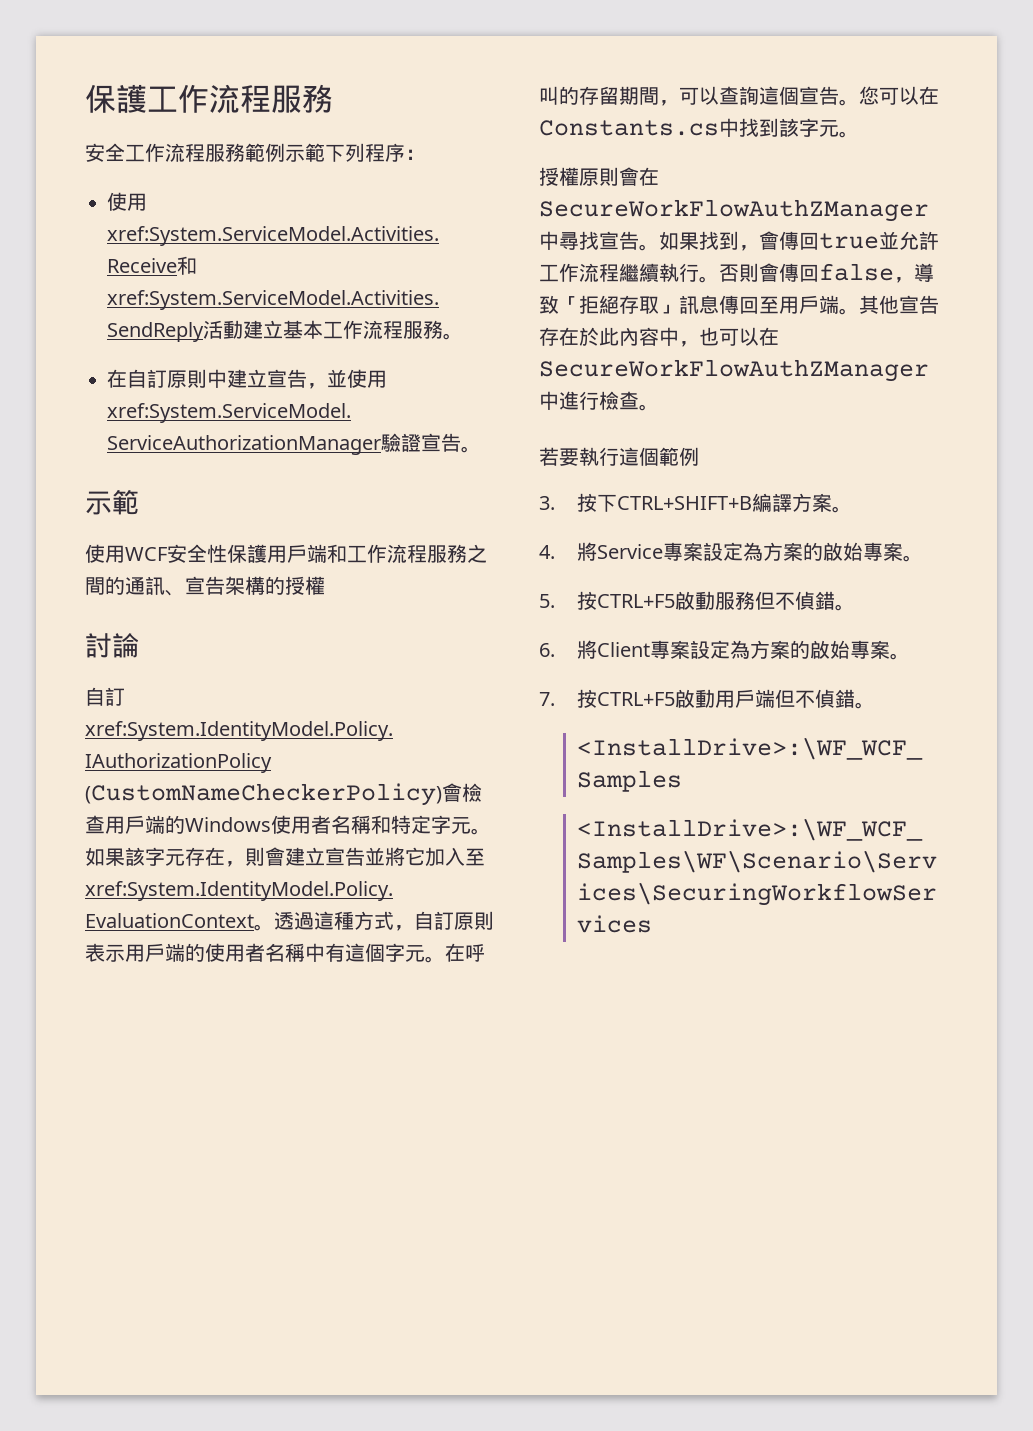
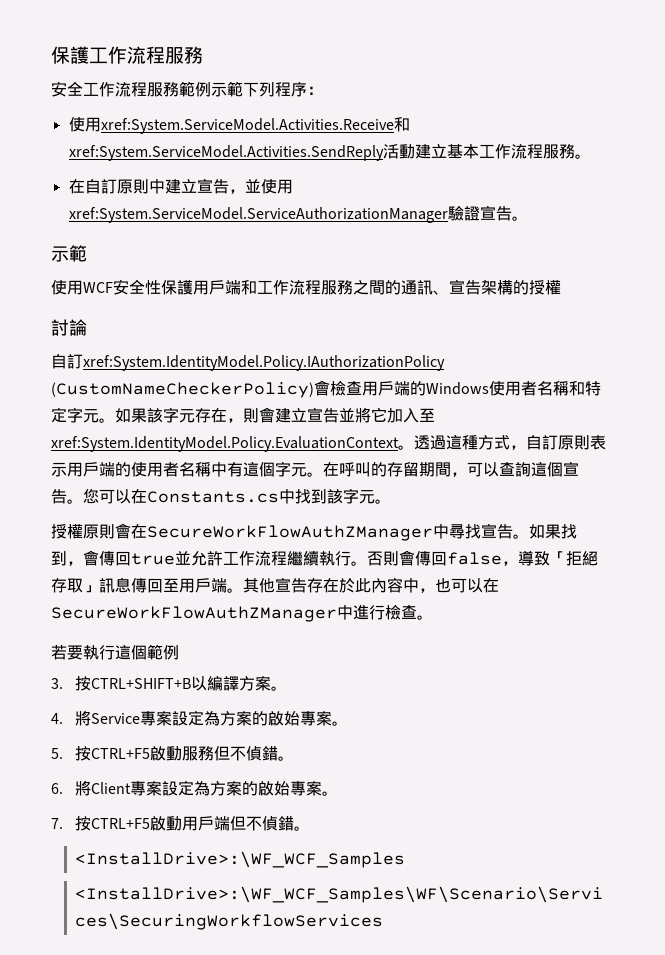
[596,494,752,512] 下CTRL+SHIFT+B -> [91,676,208,691] CTRL+SHIFT+B以

